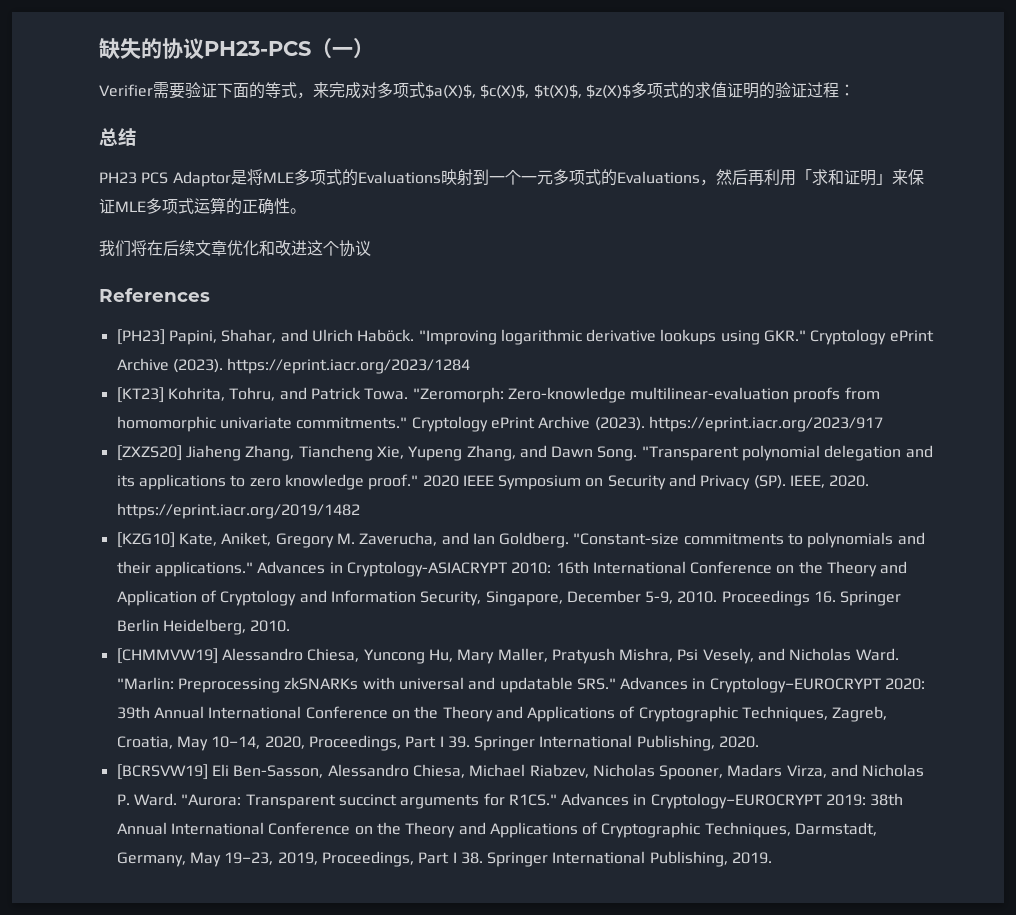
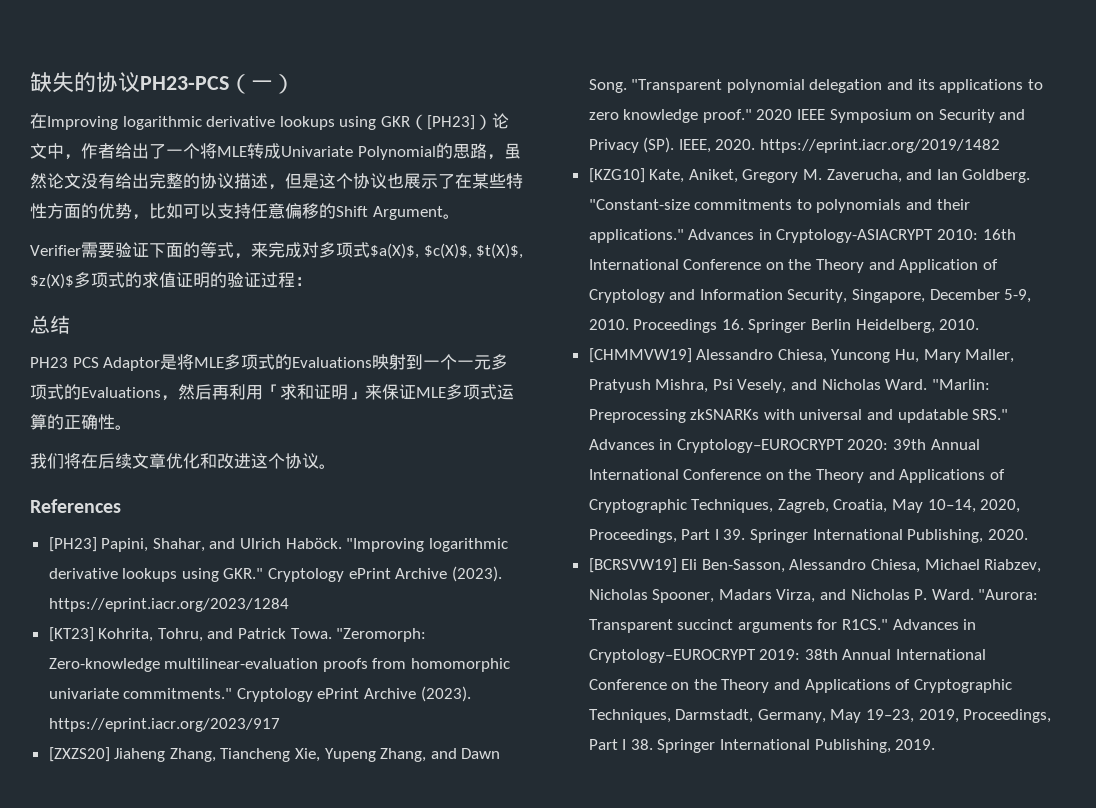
(374, 48) none -> [30,113,509,130] [30,143,521,160] [30,173,523,190] [30,203,460,220] // 在Improving logarithmic derivative lookups using GKR（[PH23]）论文中，作者给出了一个将MLE转成Univariate Polynomial的思路，虽然论文没有给出完整的协议描述，但是这个协议也展示了在某些特性方面的优势，比如可以支持任意偏移的Shift Argument。
(371, 248) none -> [319,464,336,469] 。

